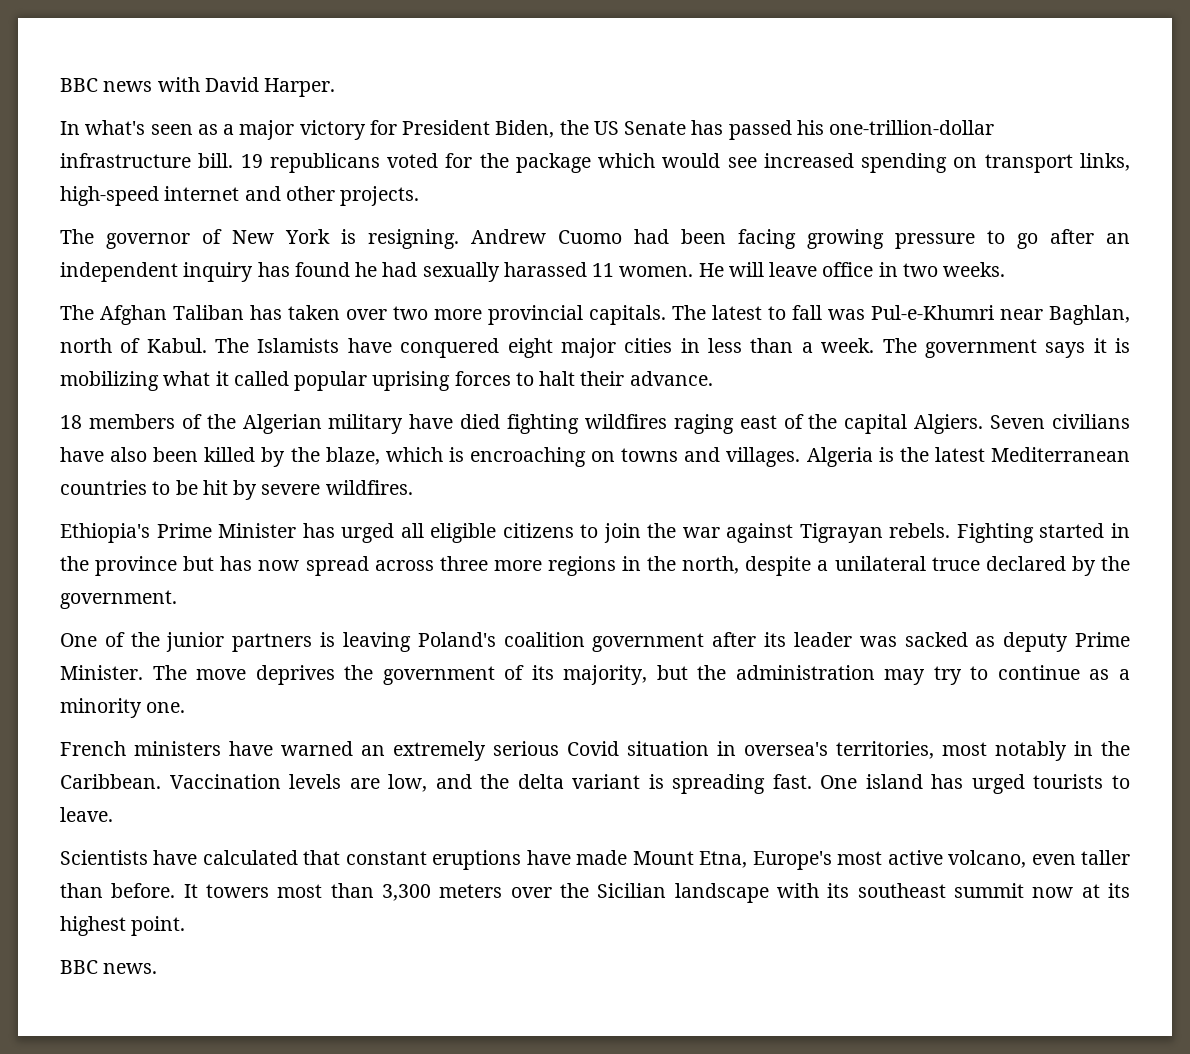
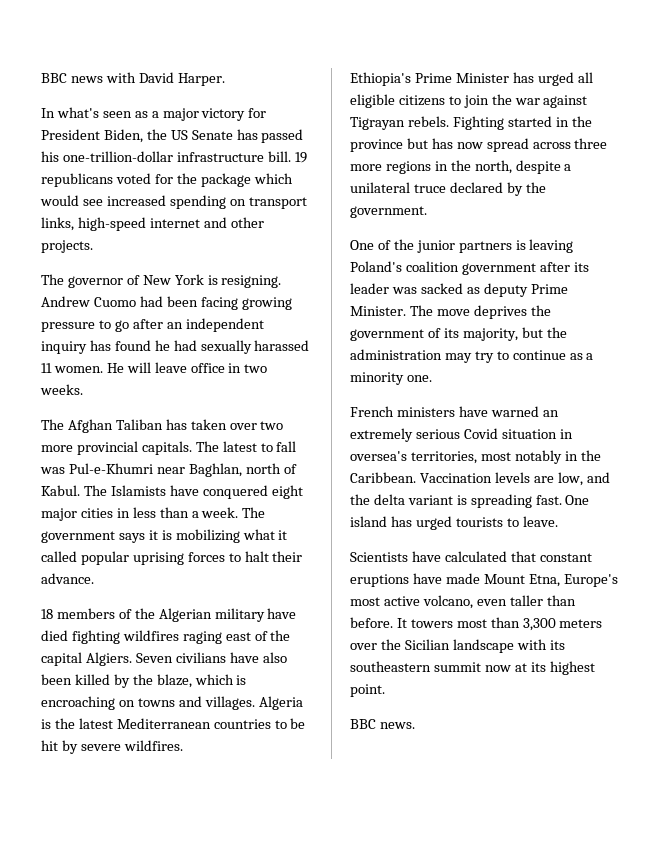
[857,883,946,898] southeast -> [350,661,431,672] southeastern

